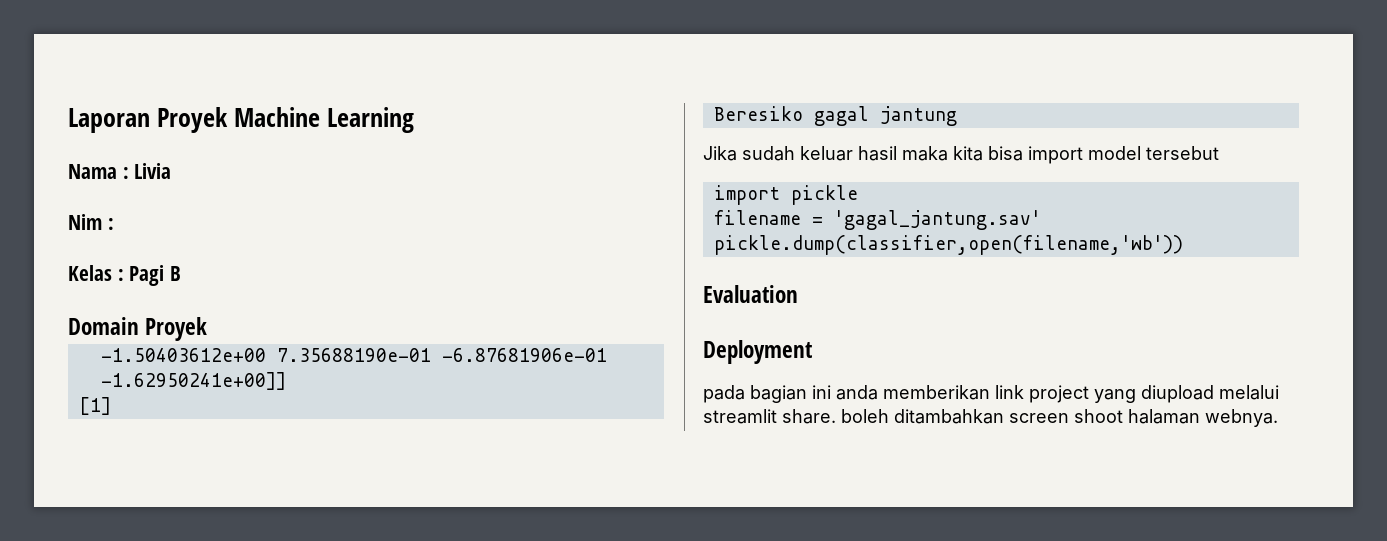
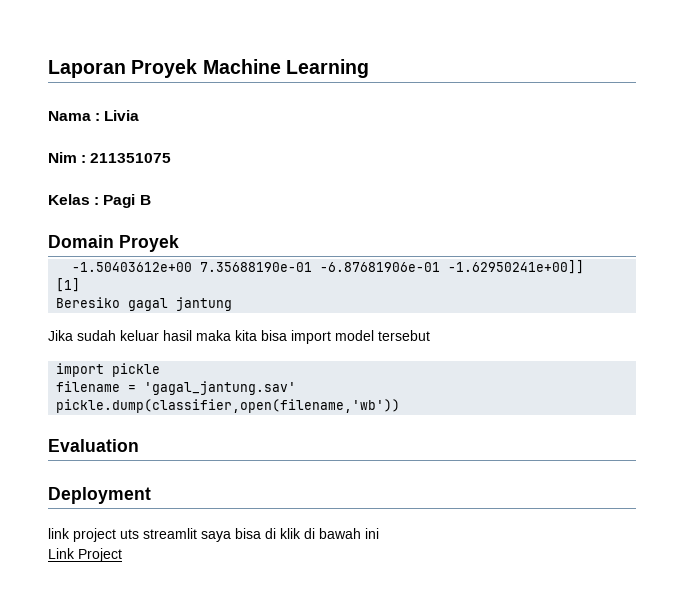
(114, 224) none -> [90,153,172,163] 211351075
[703,385,1279,403] [703,409,1278,427] pada bagian ini anda memberikan link project yang diupload melalui streamlit share. boleh ditambahkan screen shoot halaman webnya. -> [48,528,379,542] [48,548,122,562] link project uts streamlit saya bisa di klik di bawah ini // Link Project

